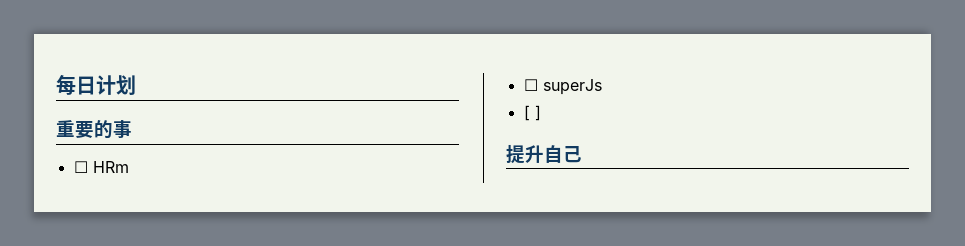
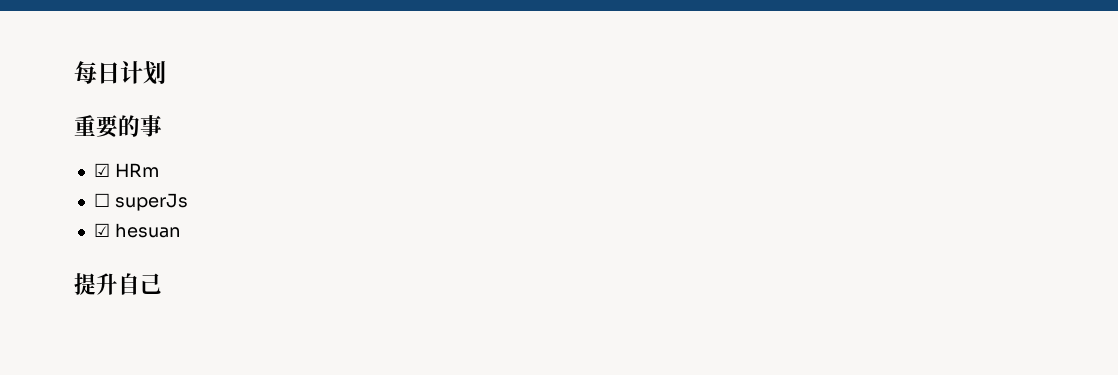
[73,161,88,173] ☐ -> [93,163,110,177] ☑
[523,105,541,121] [ ] -> [93,223,181,238] ☑ hesuan

